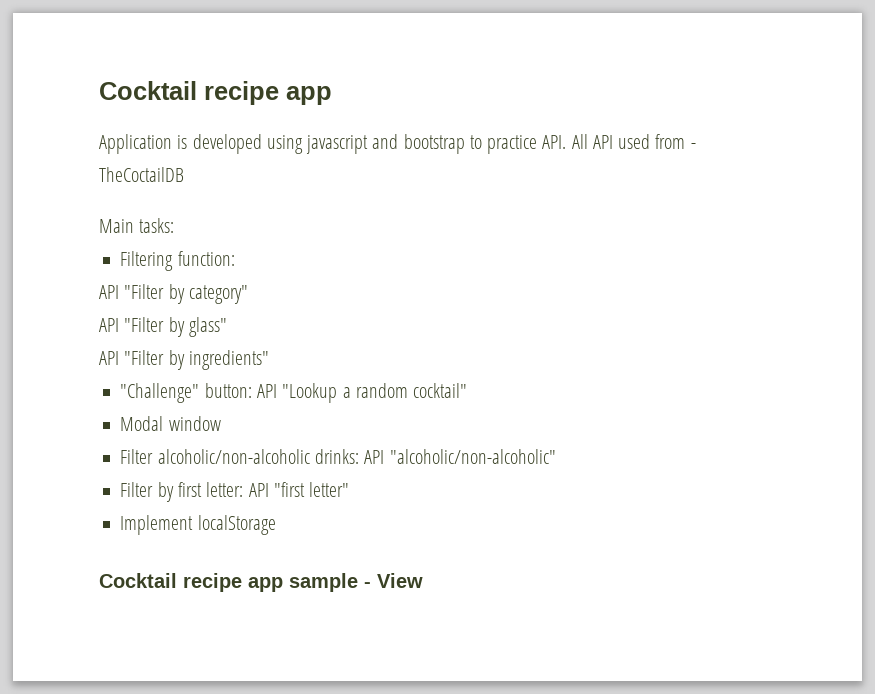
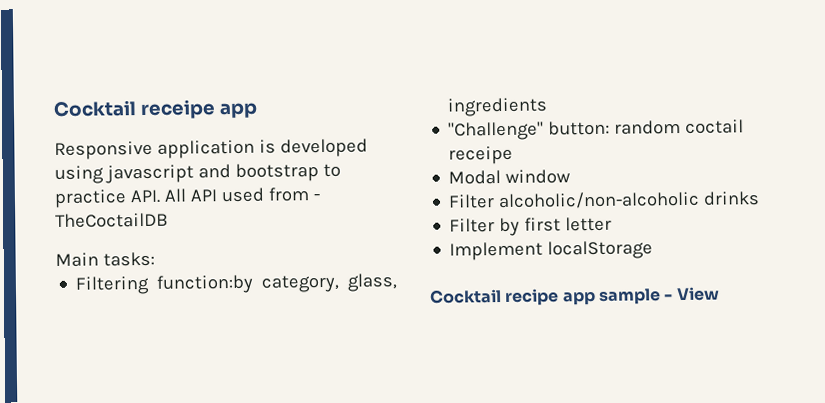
[99,81,279,105] Cocktail recipe -> [53,99,216,120] Cocktail receipe
[99,134,172,154] Application -> [54,139,255,160] Responsive application
[177,251,235,266] [99,284,248,304] [99,317,227,337] [99,350,269,370] [120,383,468,403] function: // API "Filter by category" // API "Filter by glass" // API "Filter by ingredients" // "Challenge" button: API "Lookup a random cocktail" -> [156,273,398,294] [447,97,549,117] [448,119,745,141] [448,145,514,165] function:by category, glass, ingredients // "Challenge" button: random coctail receipe
[314,449,556,464] drinks: API "alcoholic/non-alcoholic" -> [703,191,761,206] drinks
[206,482,350,497] letter: API "first letter" -> [565,216,613,232] letter

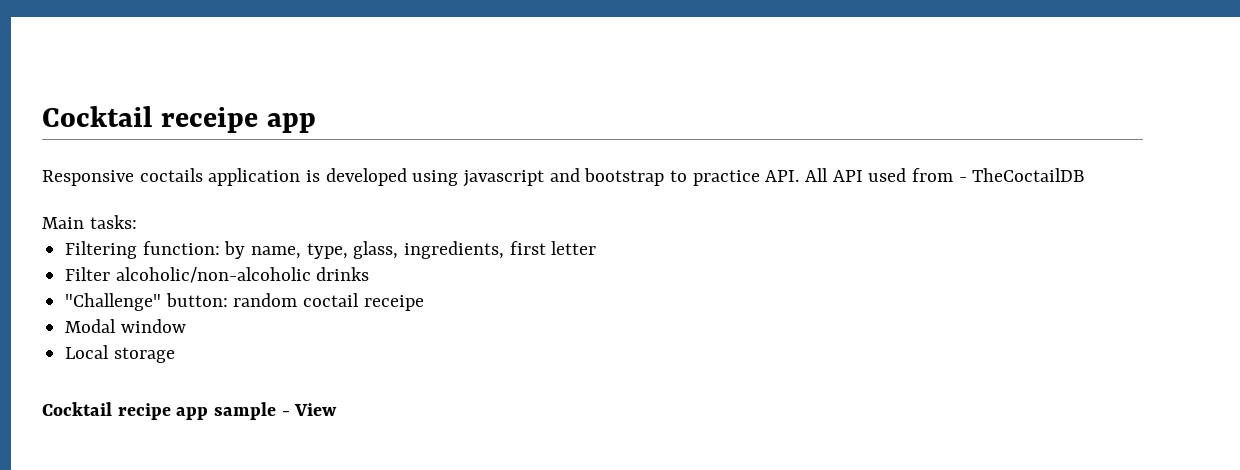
(153, 150) none -> [139,168,203,182] coctails
[156,273,398,294] [447,97,549,117] function:by category, glass, ingredients -> [142,241,597,259] [65,267,370,283] function: by name, type, glass, ingredients, first letter // Filter alcoholic/non-alcoholic drinks
[448,190,761,210] [449,216,613,237] [449,240,654,261] Filter alcoholic/non-alcoholic drinks // Filter by first letter // Implement localStorage -> [65,345,175,363] Local storage

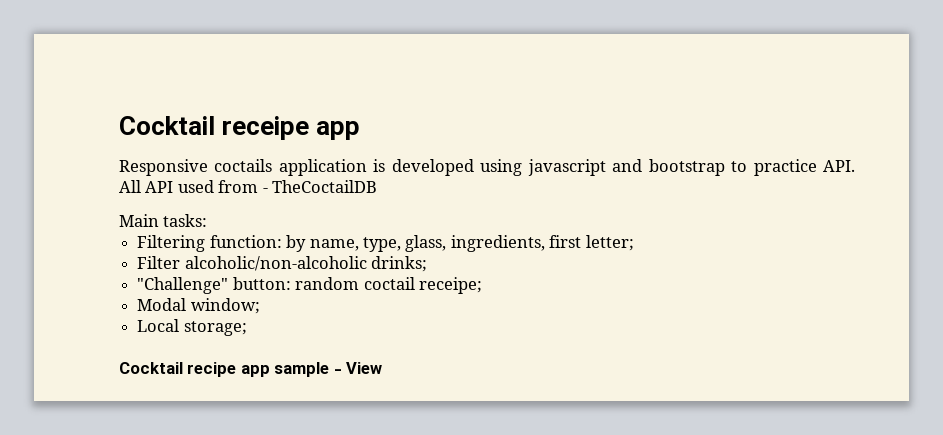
[551,241,597,255] letter -> [585,235,634,251] letter;
[316,267,370,281] drinks -> [371,256,428,272] drinks;
[363,295,424,311] receipe -> [418,277,482,294] receipe;
[120,319,186,333] window -> [190,298,260,314] window;
[113,347,175,363] storage -> [183,321,247,336] storage;

